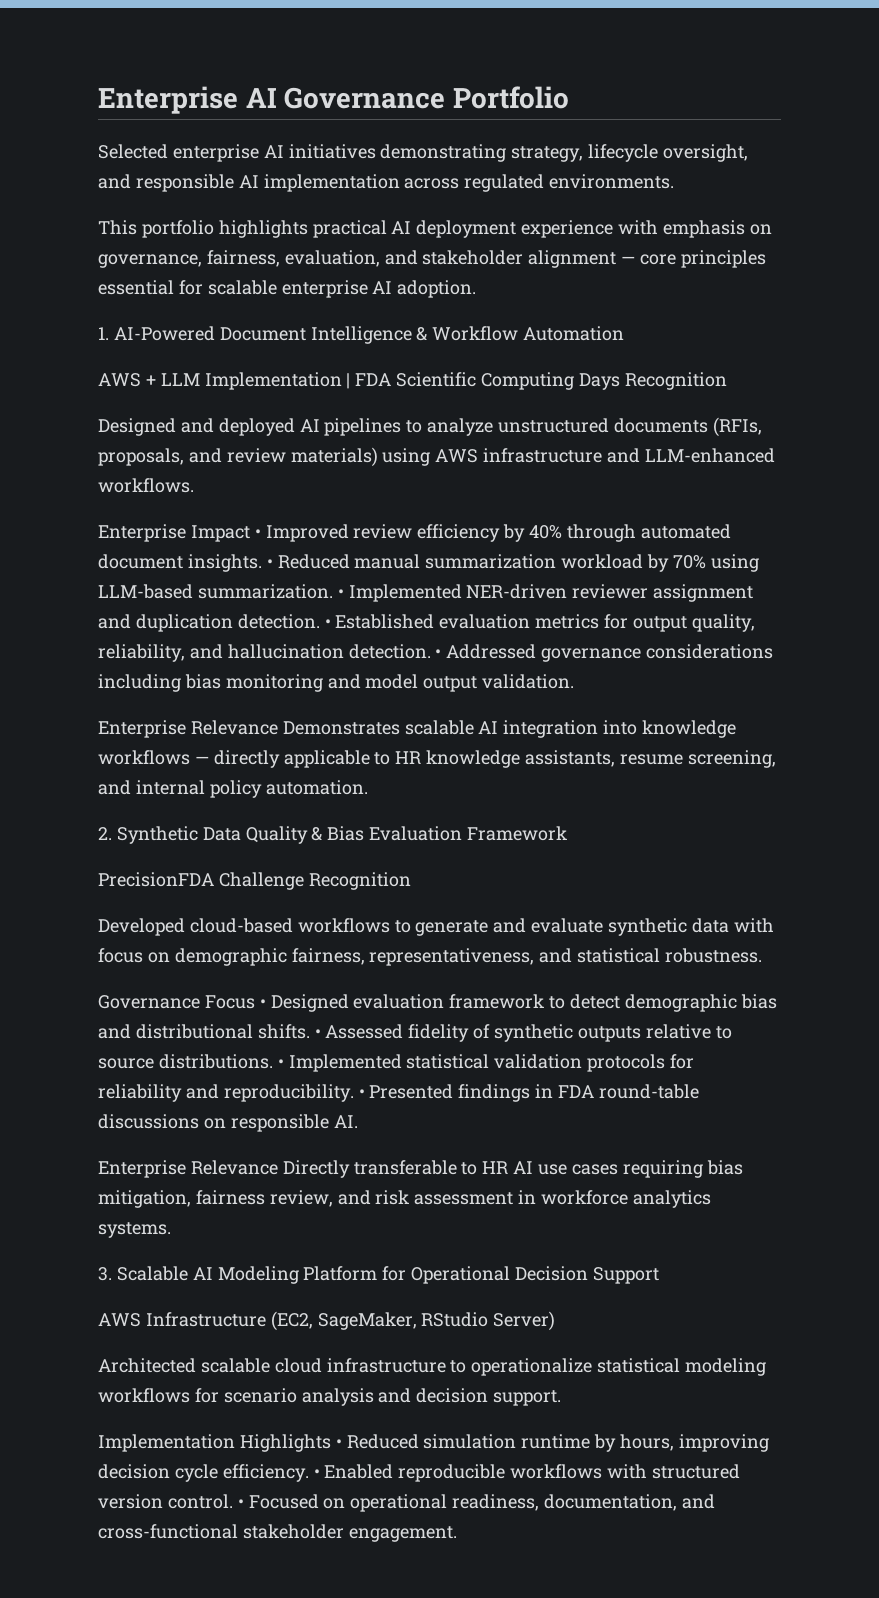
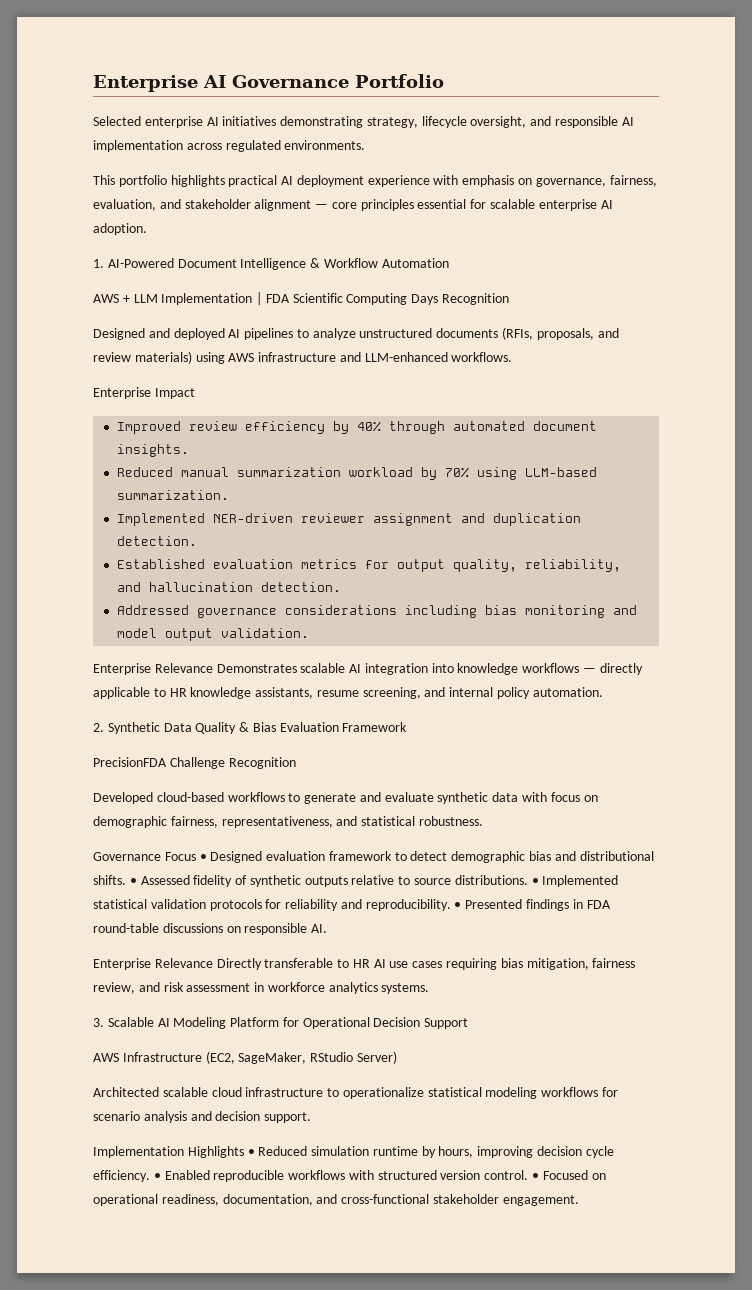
[254,529,261,538] • -> (195, 393) //
[266,559,273,568] • -> (189, 450) //
[337,589,344,598] • -> (229, 495) //
[324,619,331,628] • -> (197, 541) //
[435,649,442,658] • -> (341, 587) //

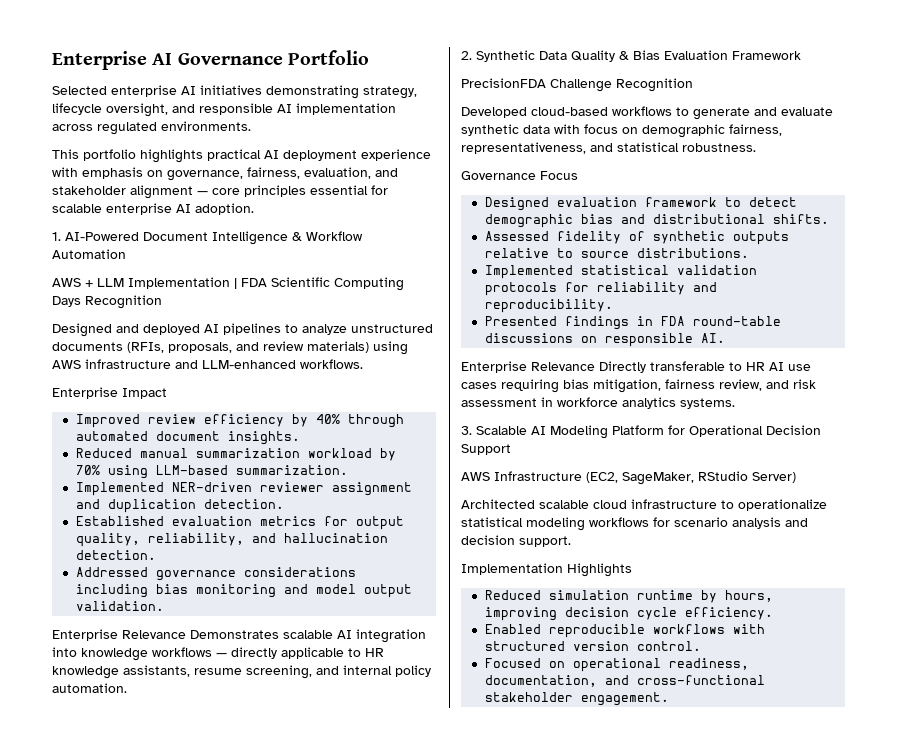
[199,854,207,861] • -> (578, 175) //
[129,878,137,885] • -> (829, 219) //
[531,878,539,885] • -> (749, 253) //
[454,902,462,909] • -> (613, 306) //
[247,1149,255,1156] • -> (632, 570) //
[153,1173,161,1180] • -> (773, 613) //
[532,1173,540,1180] • -> (701, 646) //

